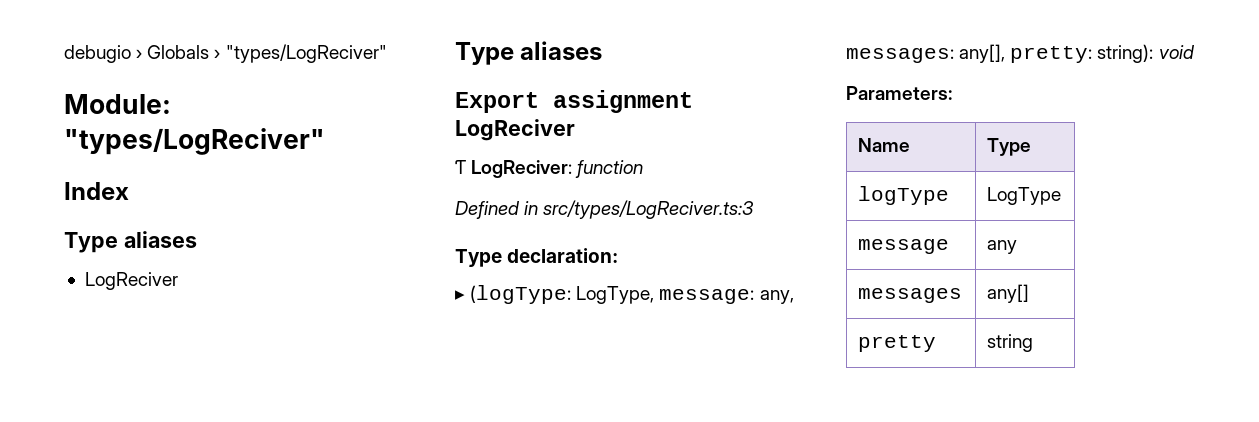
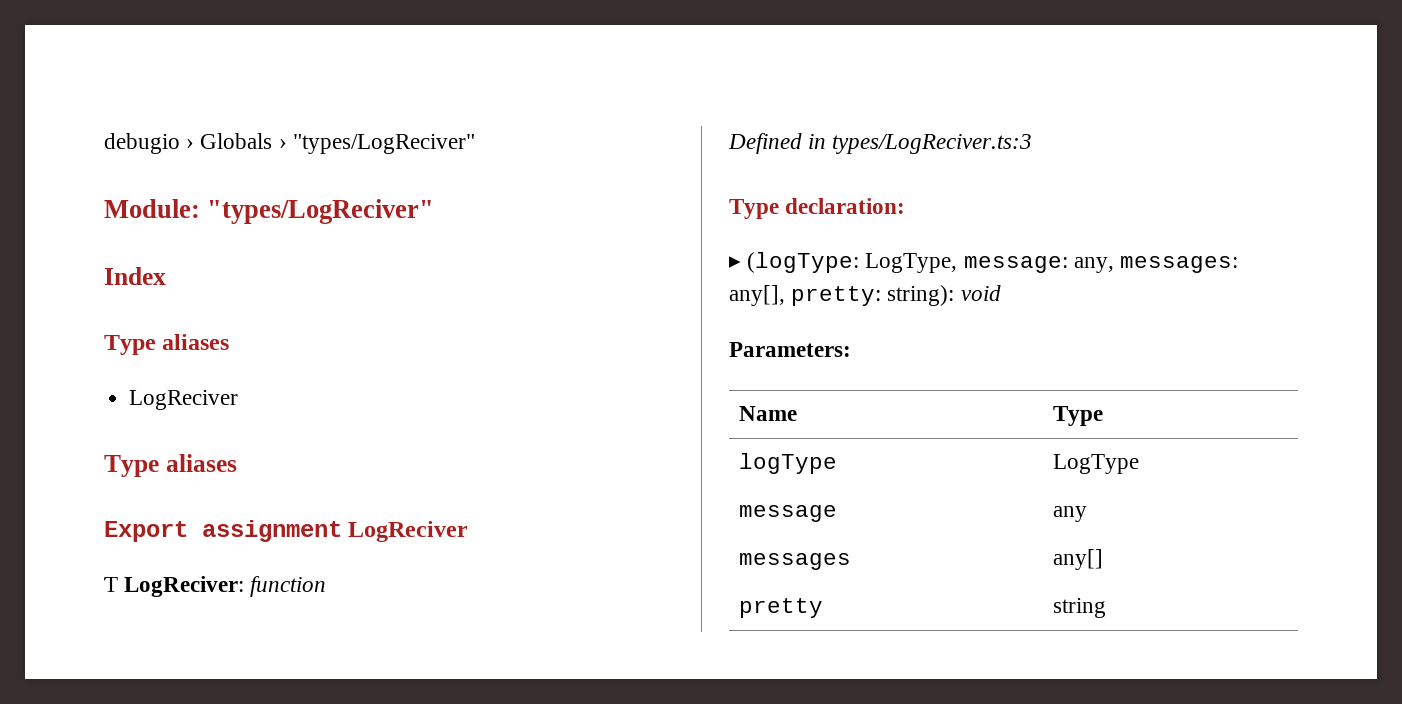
[543,200,755,219] src/types/LogReciver.ts:3 -> [832,134,1033,154] types/LogReciver.ts:3

